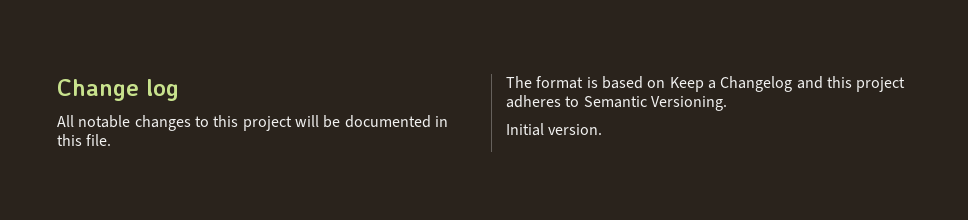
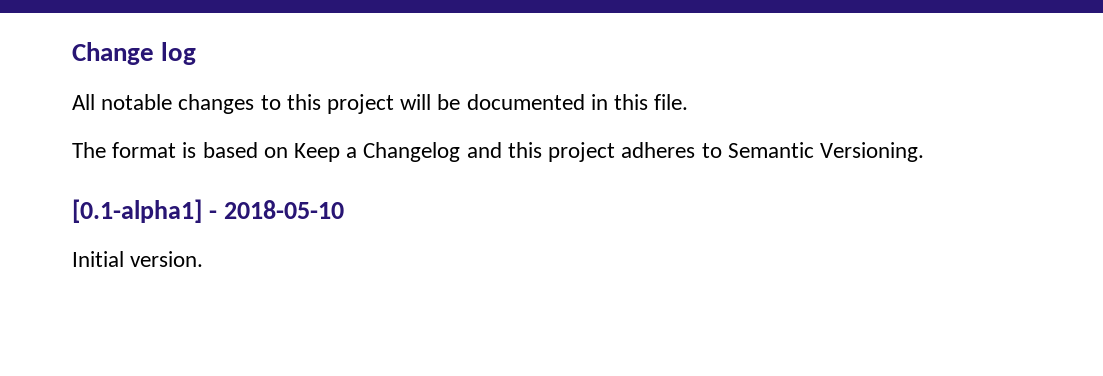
(727, 103) none -> [72,199,344,223] // [0.1-alpha1] - 2018-05-10

